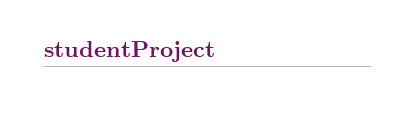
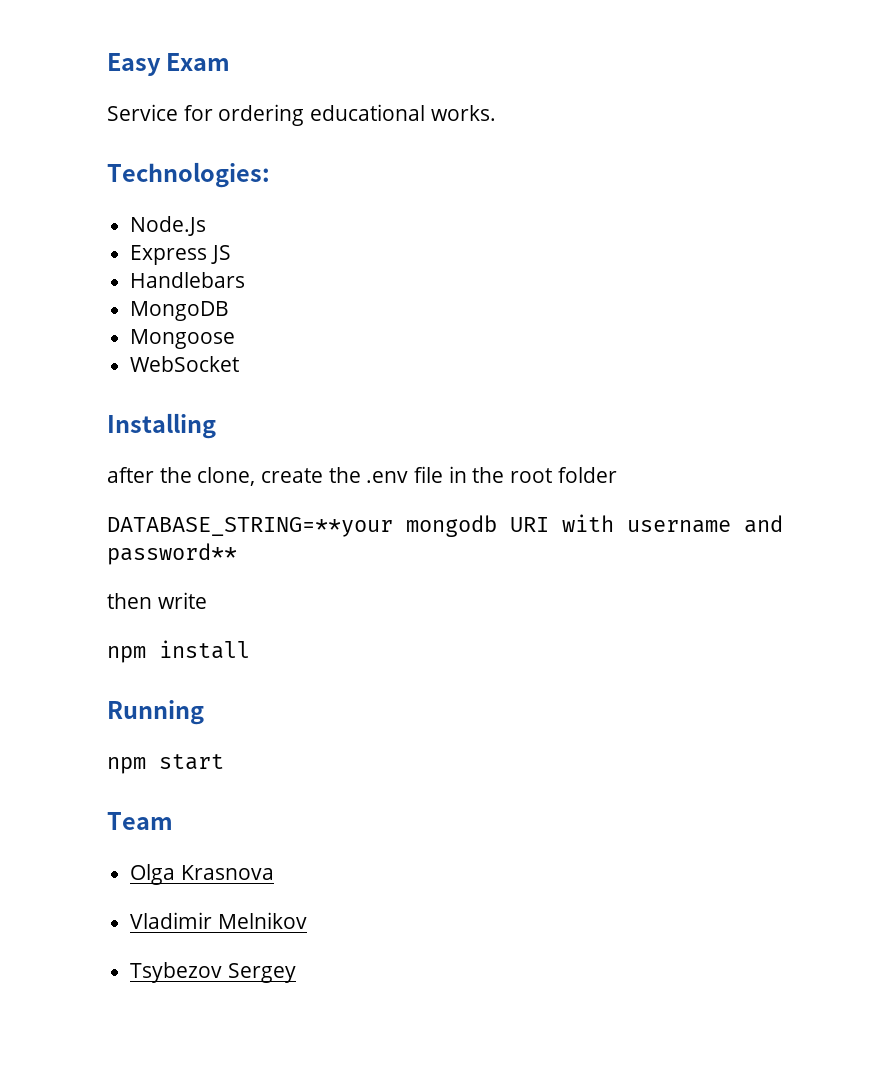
[44,41,215,62] studentProject -> [107,53,231,76] [107,104,496,126] [107,162,270,188] [130,216,207,236] [130,245,231,265] [130,272,246,288] [130,301,230,321] [130,329,236,349] [130,356,240,372] [107,413,216,439] [107,466,617,486] [107,514,783,537] [107,543,237,565] [107,592,207,609] [107,640,250,663] [107,700,204,725] [107,754,224,774] [107,812,173,830] [130,864,274,885] [130,912,307,929] [130,962,296,983] Easy Exam // Service for ordering educational works. // Technologies: // Node.Js // Express JS // Handlebars // MongoDB // Mongoose // WebSocket // Installing // after the clone, create the .env file in the root folder // DATABASE_STRING=**your mongodb URI with username and password** // then write // npm install // Running // npm start // Team // Olga Krasnova // Vladimir Melnikov // Tsybezov Sergey

